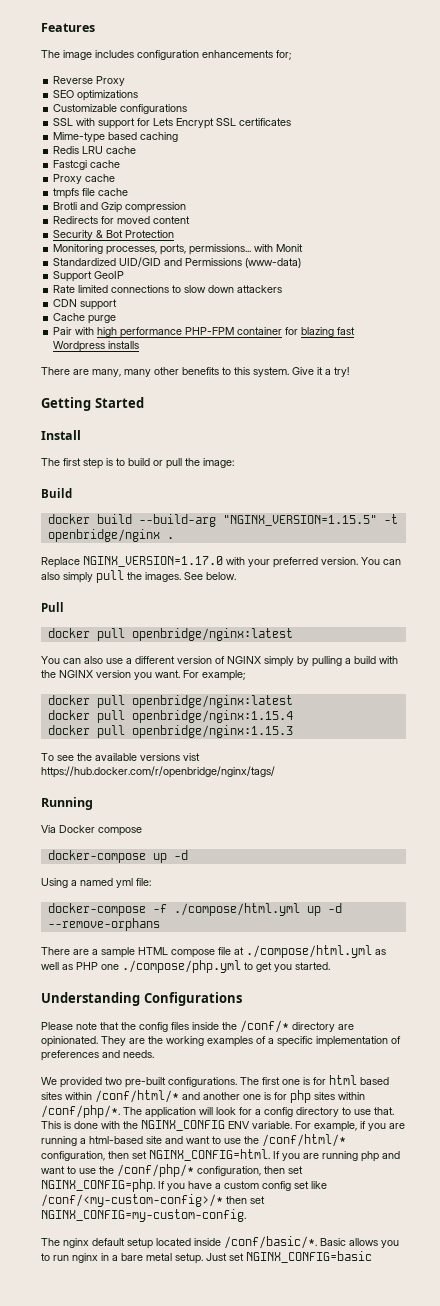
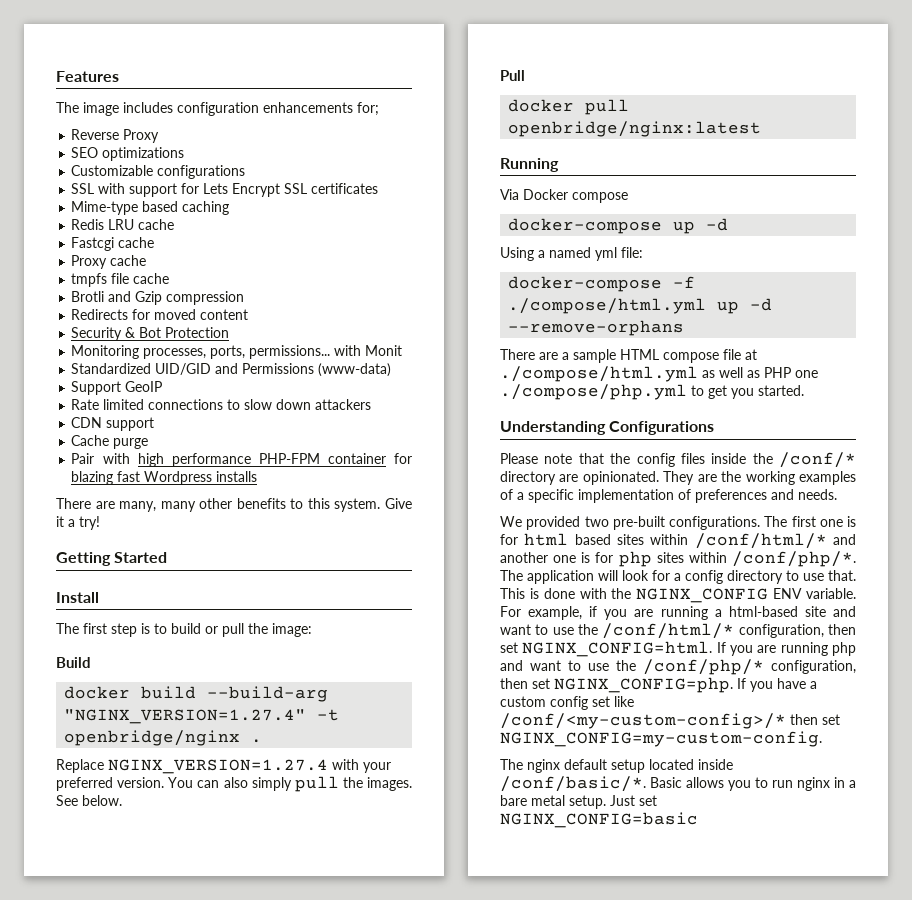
[222,515,377,526] "NGINX_VERSION=1.15.5" -> [64,709,307,724] "NGINX_VERSION=1.27.4"
[83,556,223,567] NGINX_VERSION=1.17.0 -> [108,759,328,774] NGINX_VERSION=1.27.4
[41,656,398,667] [41,670,245,681] [47,695,293,708] [47,710,293,723] [47,725,293,738] [41,753,200,761] [41,766,275,778] // You can also use a different version of NGINX simply by pulling a build with the NGINX version you want. For example; // docker pull openbridge/nginx:latest // docker pull openbridge/nginx:1.15.4 // docker pull openbridge/nginx:1.15.3 // To see the available versions vist https://hub.docker.com/r/openbridge/nginx/tags/ -> (762, 129) none

